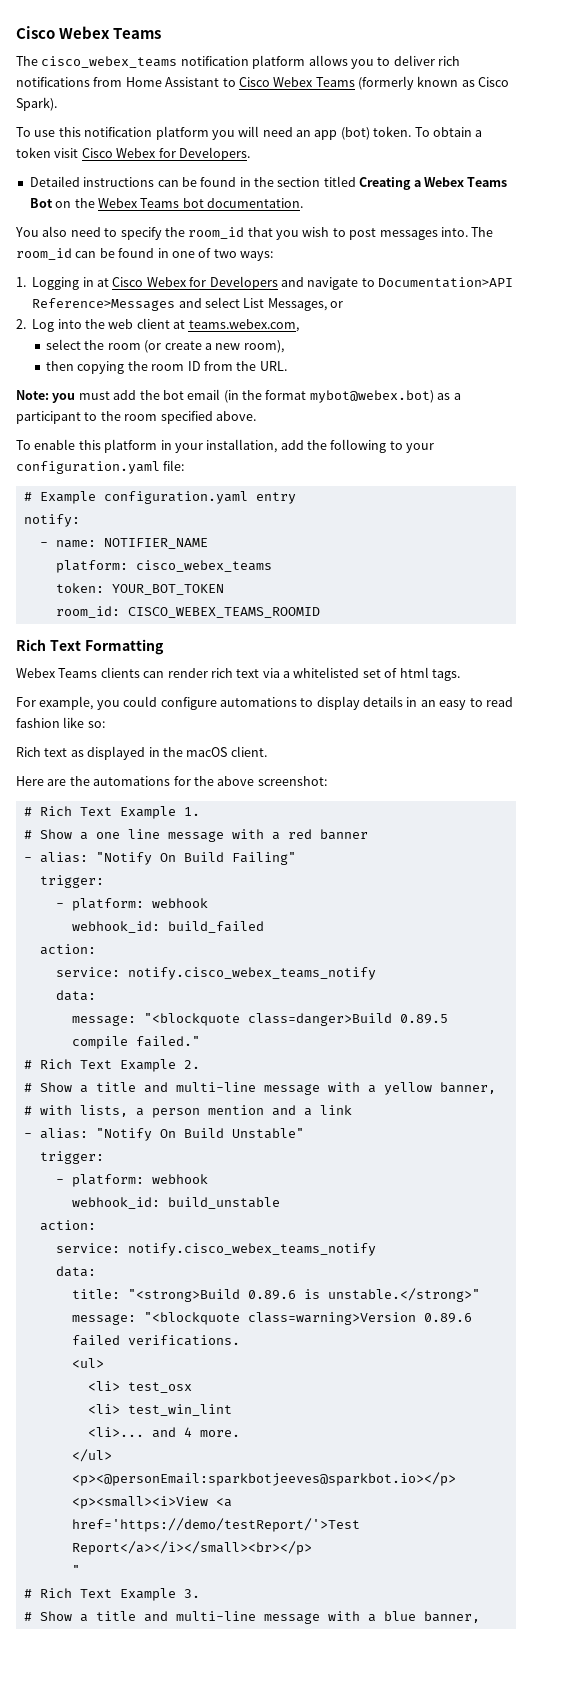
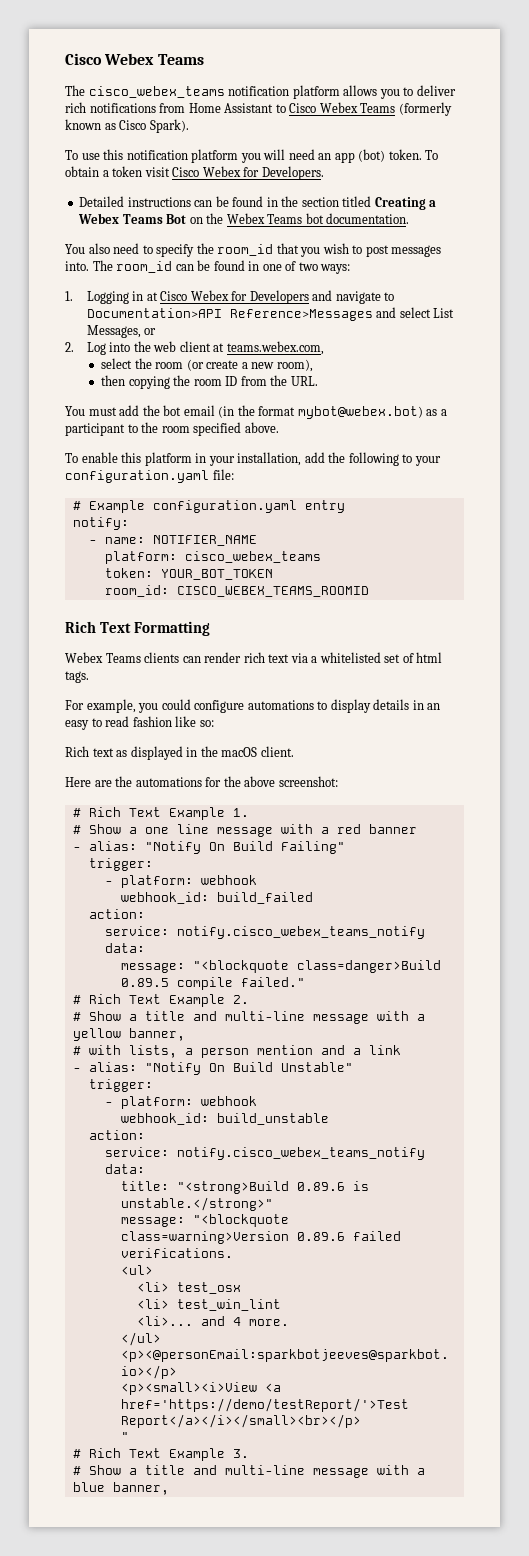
[16,390,76,403] Note: you -> [65,406,85,416] You

